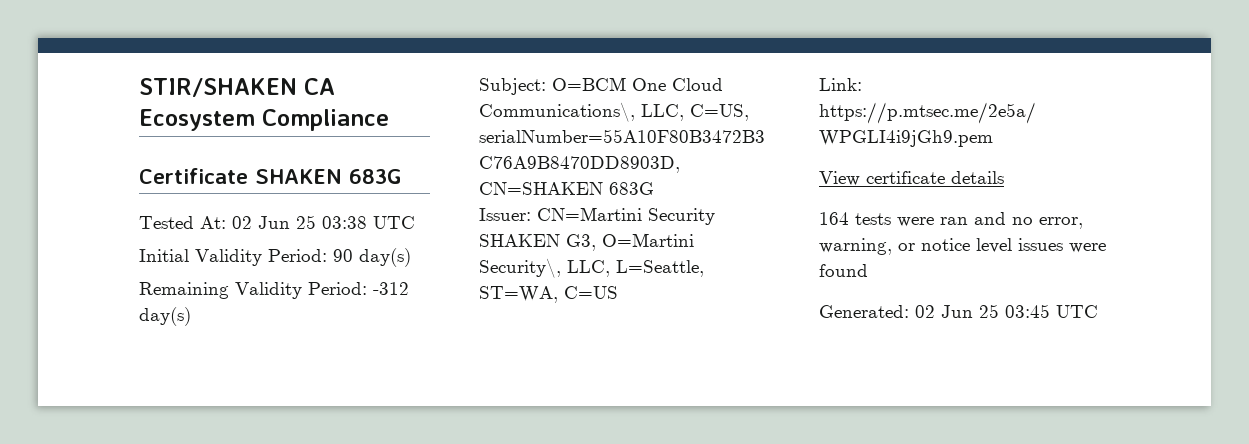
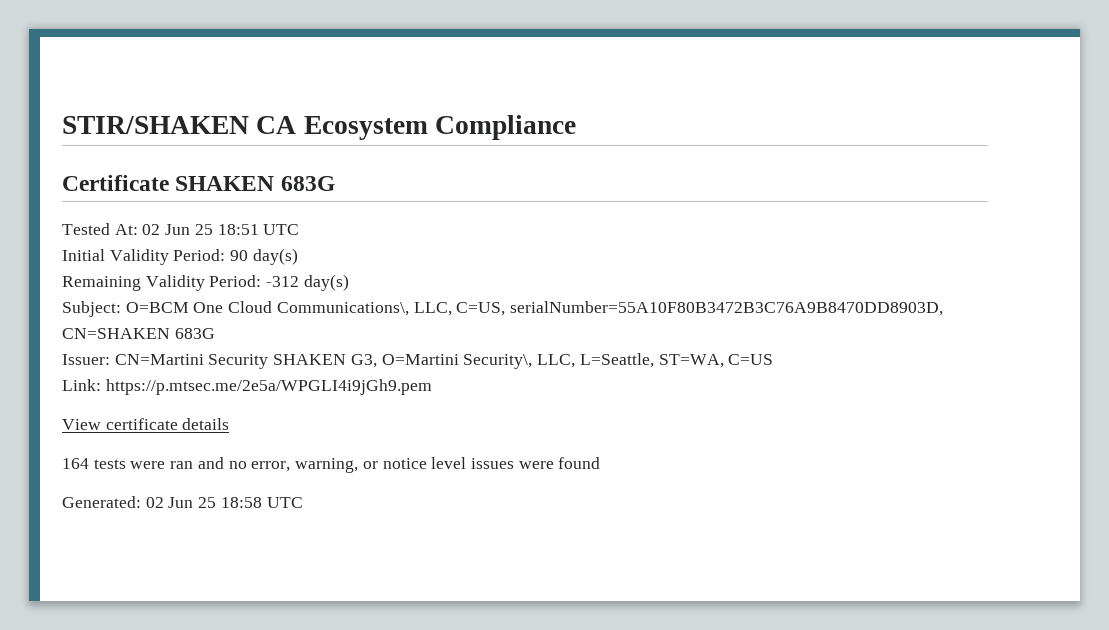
[322,216,367,229] 03:38 -> [217,224,259,235] 18:51
[1005,304,1050,318] 03:45 -> [220,497,262,508] 18:58

